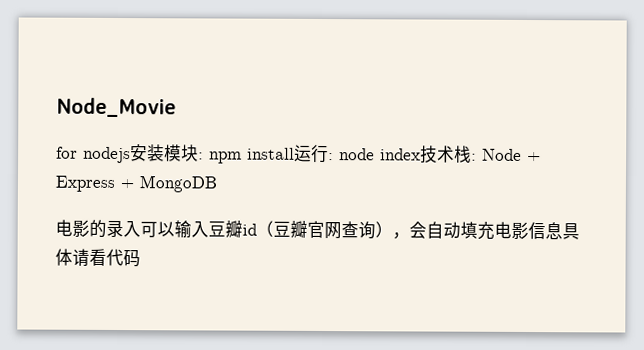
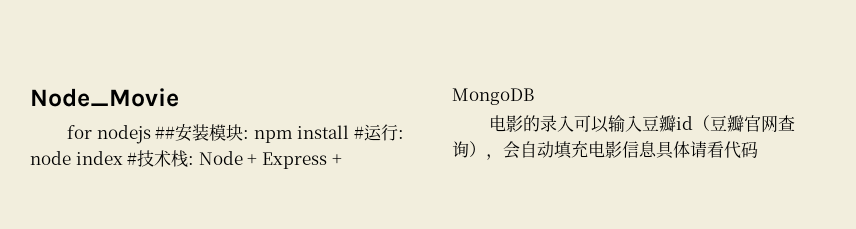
(131, 155) none -> [155,126,176,139] ##
(295, 153) none -> [353,126,364,139] #
(421, 154) none -> [127,152,138,165] #

